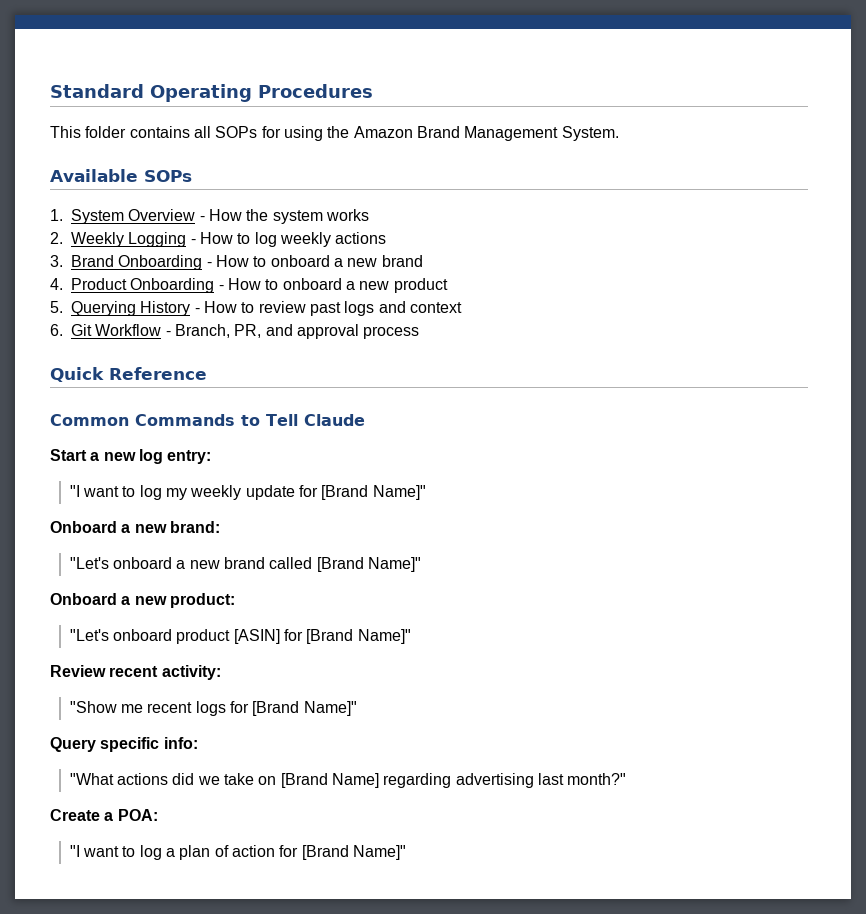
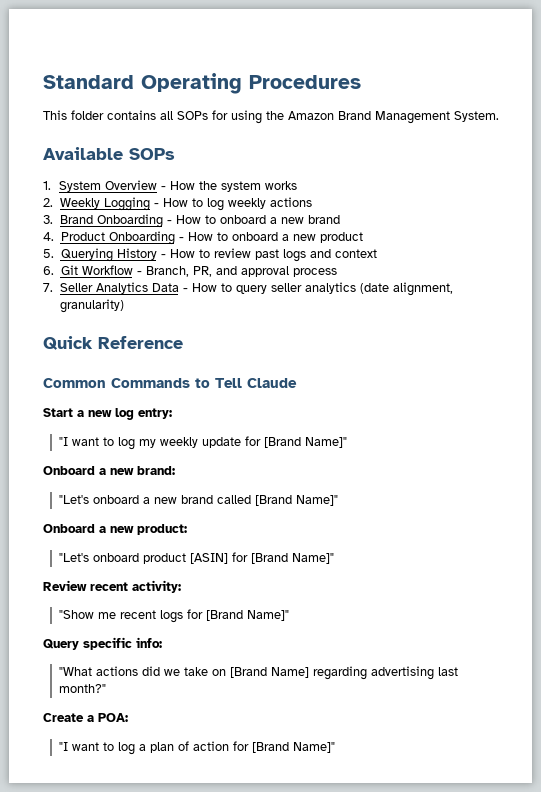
(420, 332) none -> [43,282,453,296] [59,299,124,313] // 7. Seller Analytics Data - How to query seller analytics (date alignment, granularity)

